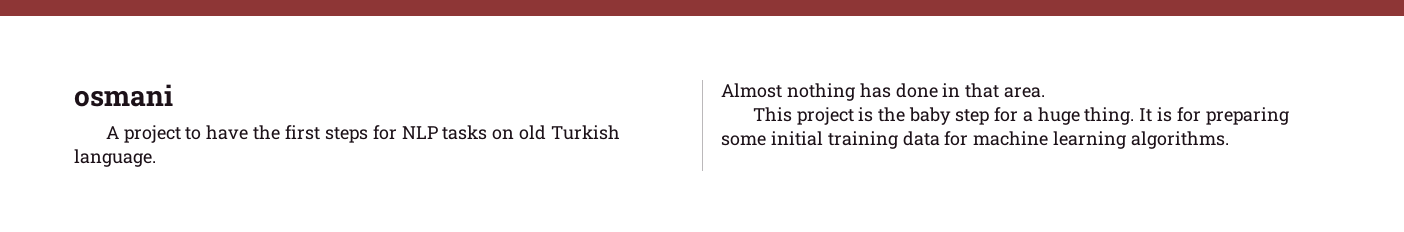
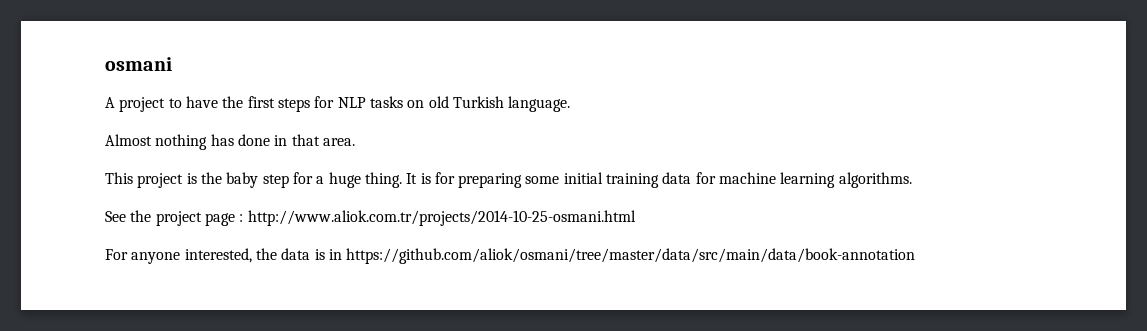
(1230, 140) none -> [105,210,636,226] [105,248,916,264] // See the project page : http://www.aliok.com.tr/projects/2014-10-25-osmani.html // For anyone interested, the data is in https://github.com/aliok/osmani/tree/master/data/src/main/data/book-annotation

